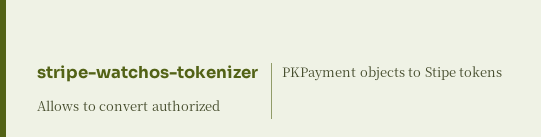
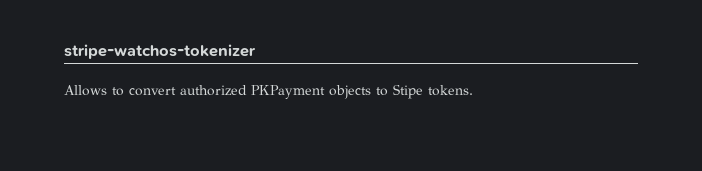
[459,66,503,77] tokens -> [428,85,473,96] tokens.

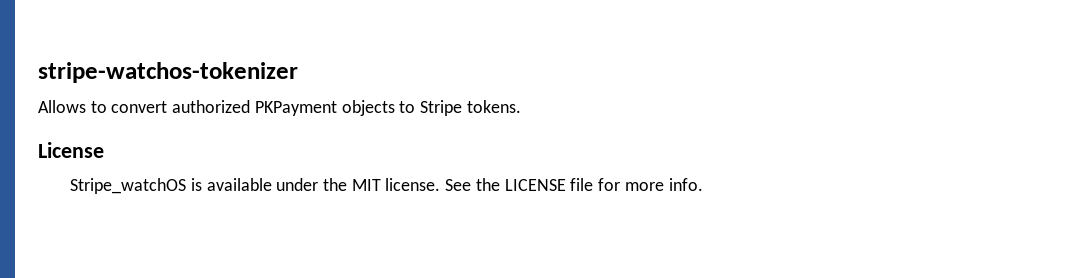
[393,84,423,99] Stipe -> [420,100,463,116] Stripe
(473, 90) none -> [38,142,104,158] [70,178,703,194] // License // Stripe_watchOS is available under the MIT license. See the LICENSE file for more info.

